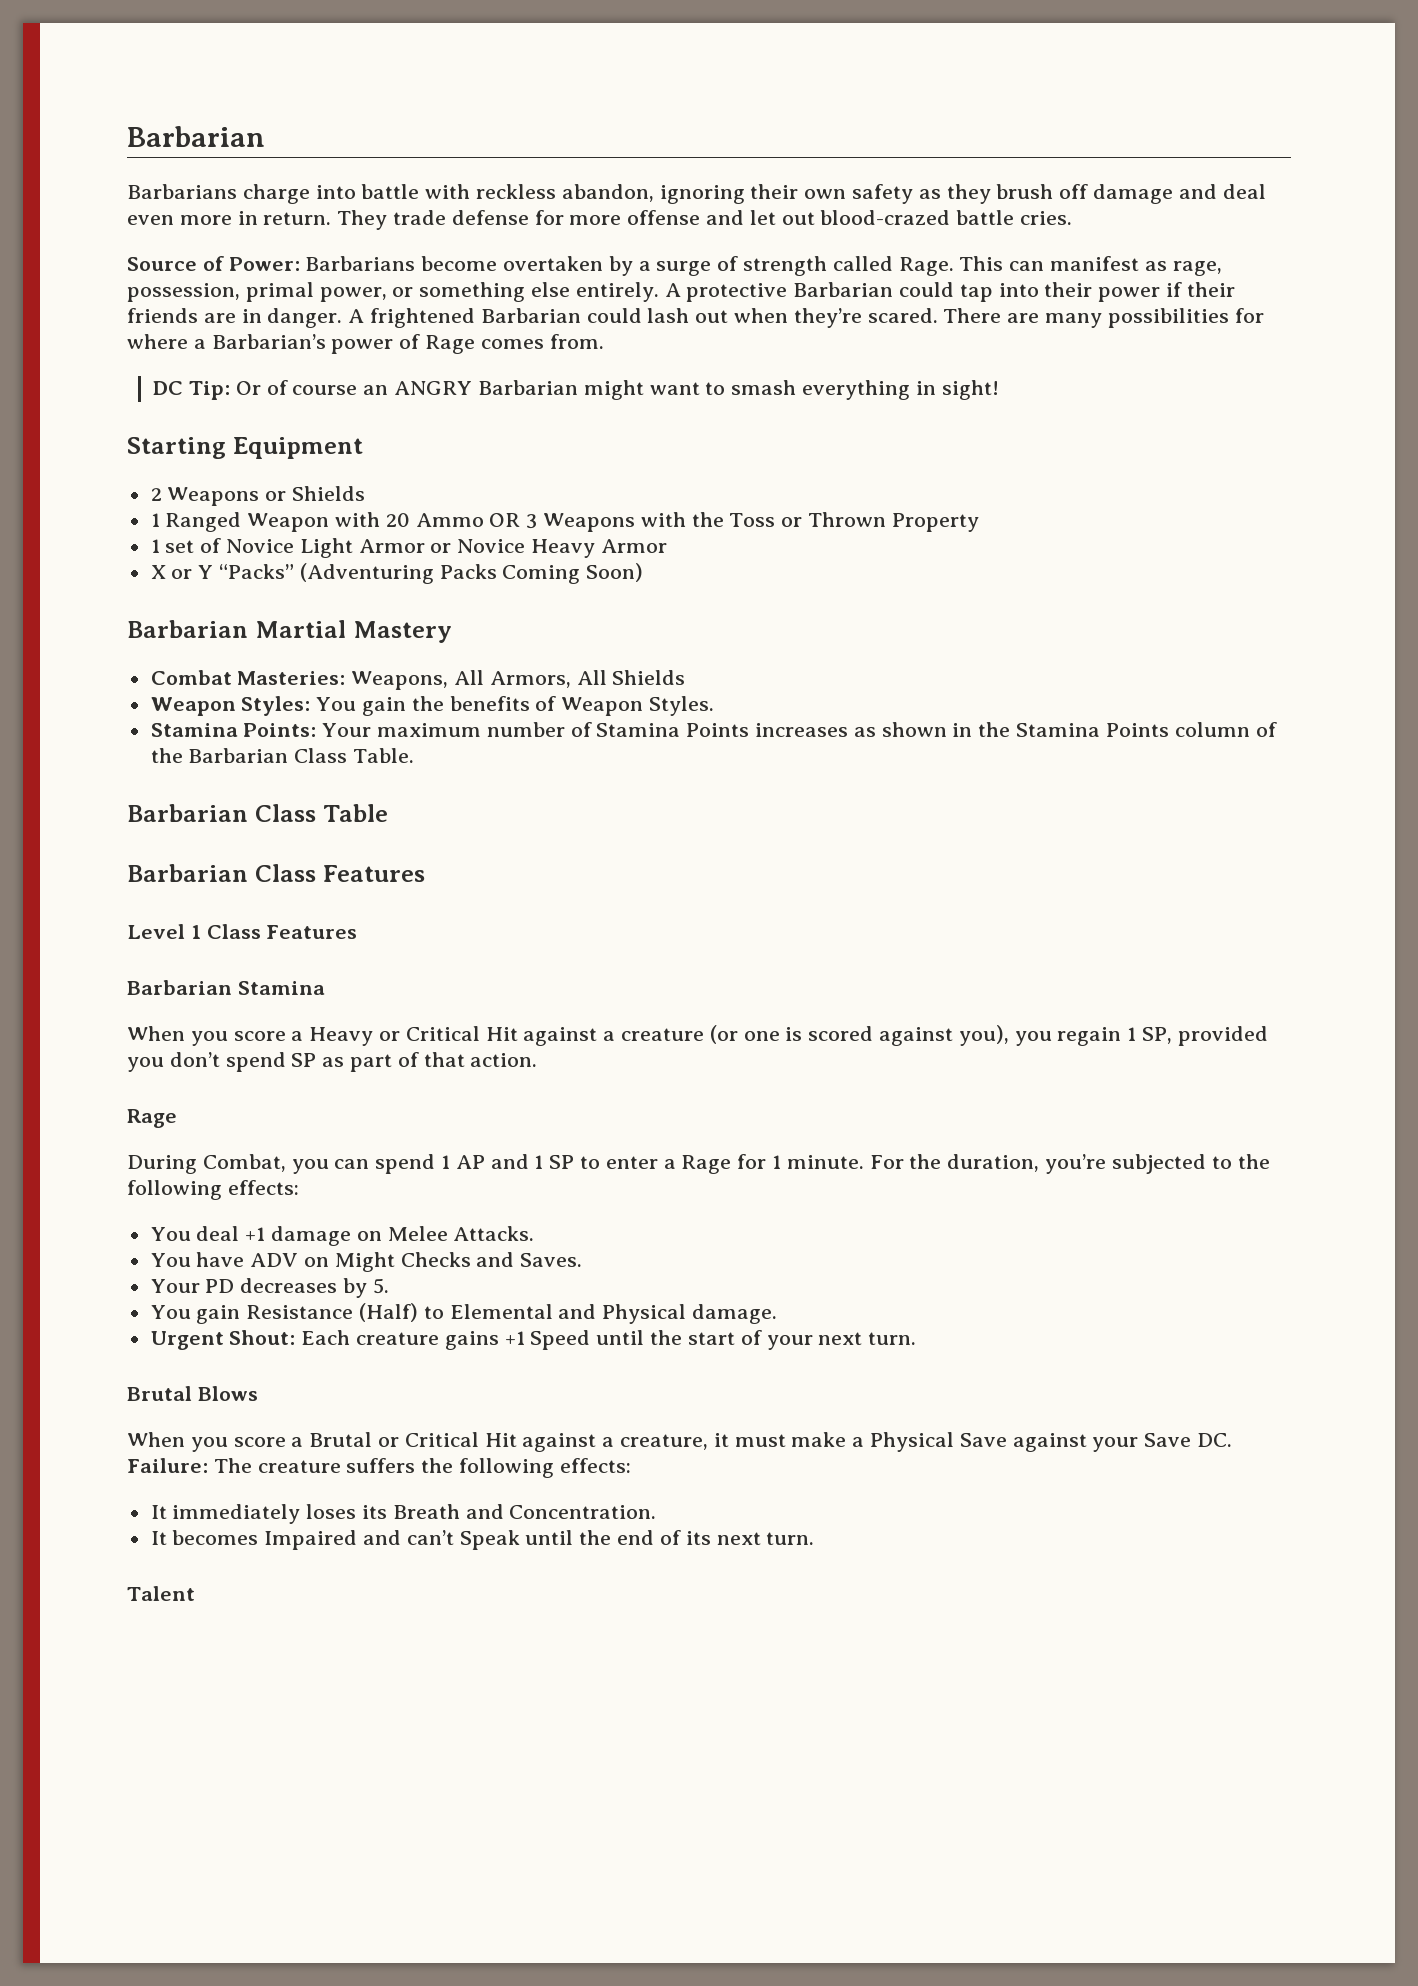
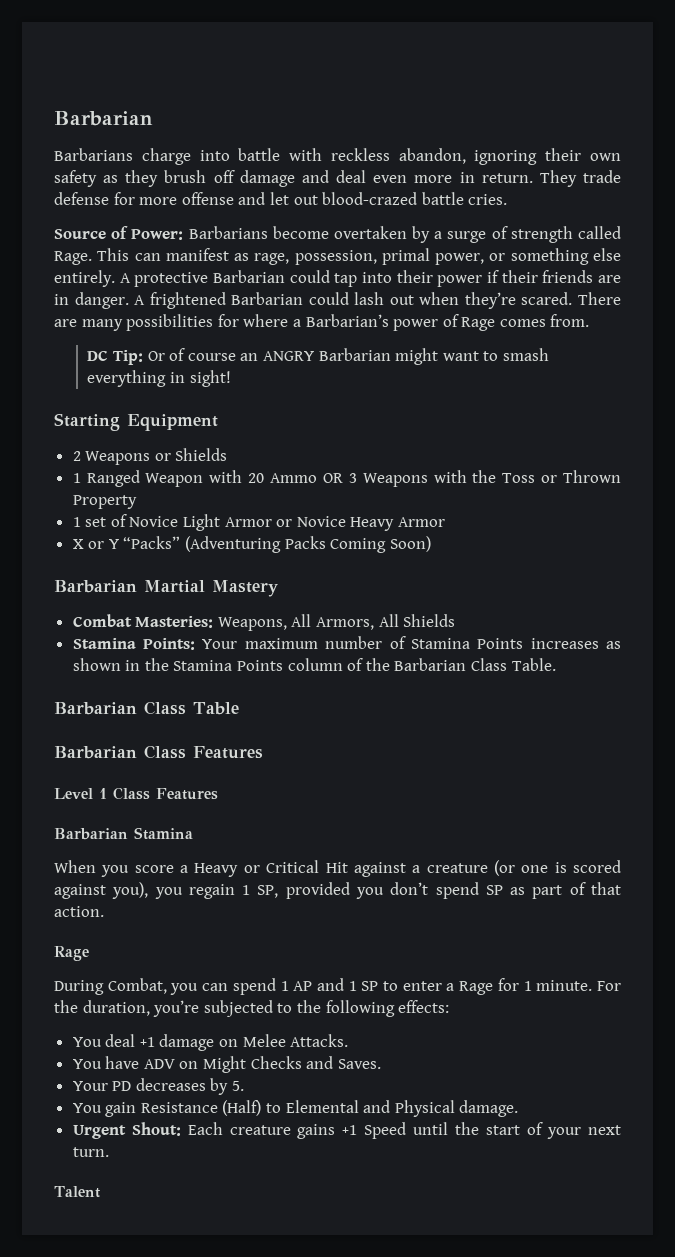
[150,696,715,716] // Weapon Styles: You gain the benefits of Weapon Styles. -> (456, 620) none
[127,1386,258,1401] [127,1432,1233,1452] [127,1458,631,1478] [150,1504,657,1524] [150,1530,815,1550] // Brutal Blows // When you score a Brutal or Critical Hit against a creature, it must make a Physical Save against your Save DC. Failure: The creature suffers the following effects: // It immediately loses its Breath and Concentration. // It becomes Impaired and can’t Speak until the end of its next turn. -> (109, 1152) none

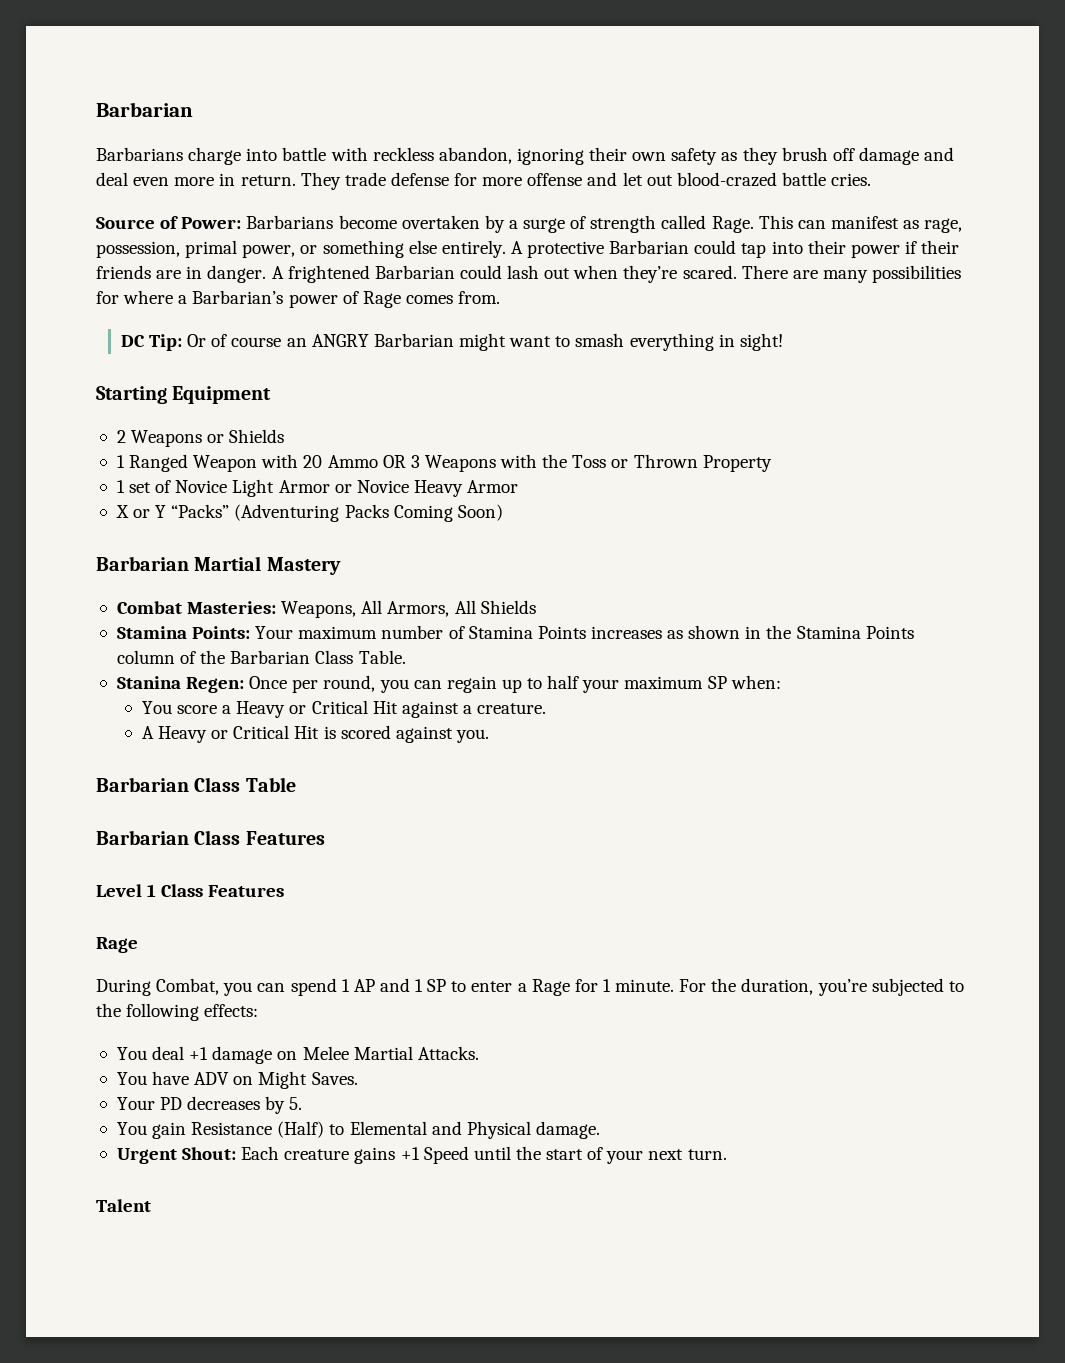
(556, 664) none -> [116,675,781,693] [141,700,547,718] [141,725,489,743] // Stanina Regen: Once per round, you can regain up to half your maximum SP when: // You score a Heavy or Critical Hit against a creature. // A Heavy or Critical Hit is scored against you.
[54,827,193,840] [54,860,621,877] [54,882,621,899] [54,906,104,917] // Barbarian Stamina // When you score a Heavy or Critical Hit against a creature (or one is scored against you), you regain 1 SP, provided you don’t spend SP as part of that action. -> (285, 891) none
(286, 1040) none -> [353,1046,413,1060] Martial
[250,1056,334,1069] Checks and -> (308, 1080) none

